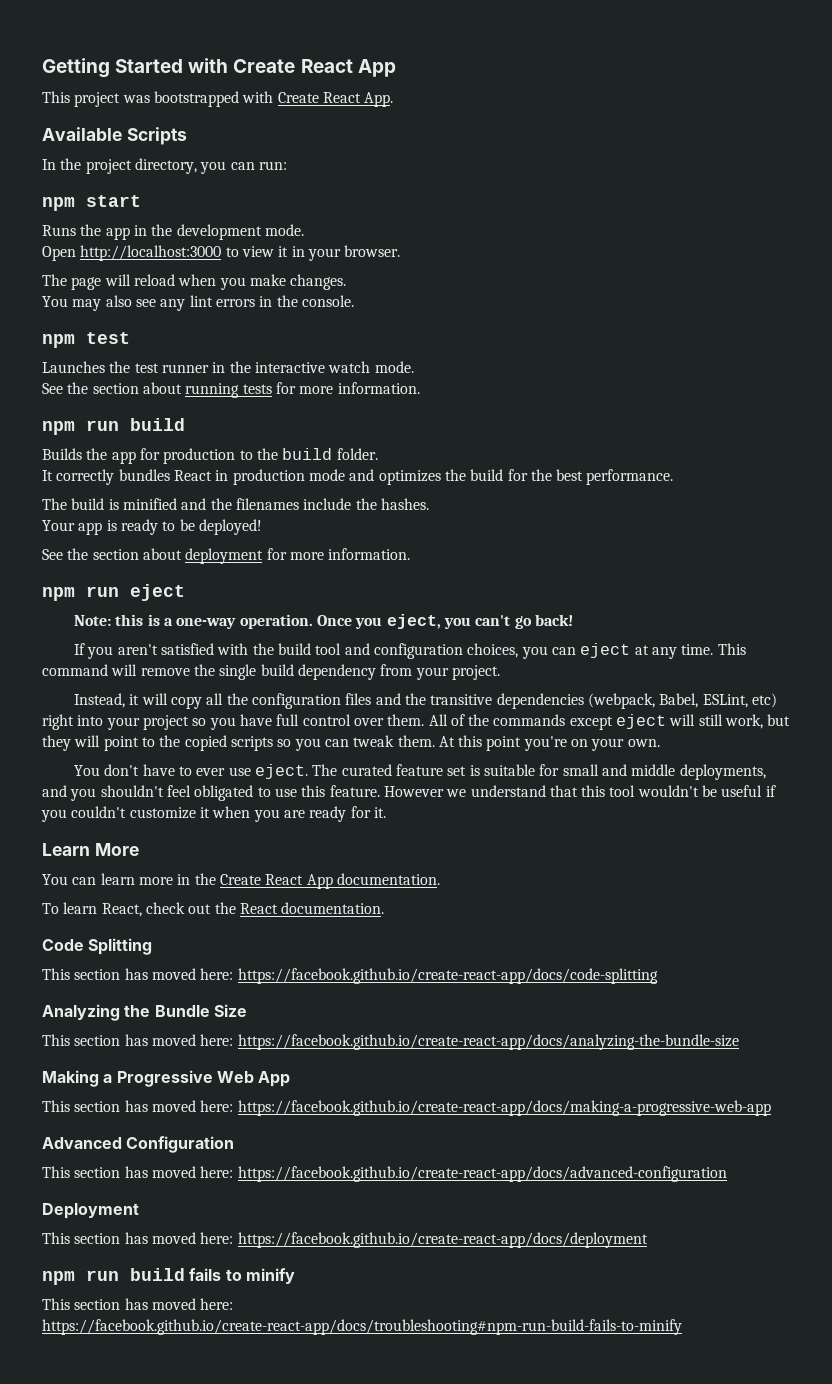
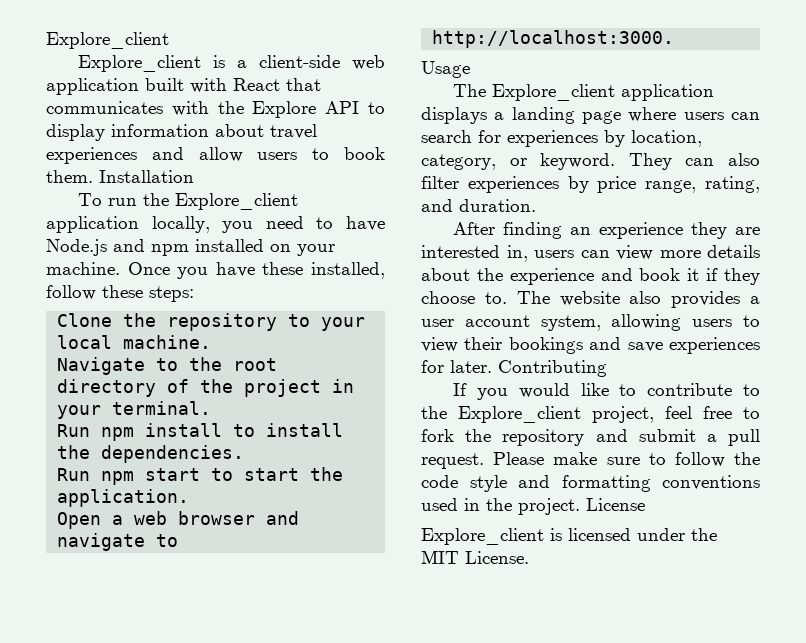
[42,58,396,78] [42,91,394,107] [42,127,187,145] [42,158,287,174] [42,195,141,211] [42,224,304,240] [42,245,401,261] [42,274,347,290] [42,295,354,311] [42,332,130,348] [42,361,414,373] [42,382,420,398] [42,418,185,435] [42,448,378,464] [42,469,674,485] [42,498,429,510] [42,519,262,535] [42,548,411,564] [42,584,185,601] [74,614,573,629] [74,643,746,659] [42,664,500,680] [74,693,777,709] [42,714,791,730] [42,735,660,751] [74,764,766,780] [42,785,776,801] [41,806,386,822] [42,843,139,856] [42,873,440,889] [42,902,385,917] [42,938,153,955] [42,968,658,984] [42,1004,247,1021] [42,1034,739,1050] [42,1070,291,1087] [42,1100,771,1116] [42,1136,235,1153] [42,1166,727,1182] [42,1203,139,1219] [42,1232,648,1248] [42,1268,295,1285] [42,1298,234,1310] [42,1319,682,1335] Getting Started with Create React App // This project was bootstrapped with Create React App. // Available Scripts // In the project directory, you can run: // npm start // Runs the app in the development mode. // Open http://localhost:3000 to view it in your browser. // The page will reload when you make changes. // You may also see any lint errors in the console. // npm test // Launches the test runner in the interactive watch mode. // See the section about running tests for more information. // npm run build // Builds the app for production to the build folder. // It correctly bundles React in production mode and optimizes the build for the best performance. // The build is minified and the filenames include the hashes. // Your app is ready to be deployed! // See the section about deployment for more information. // npm run eject // Note: this is a one-way operation. Once you eject, you can't go back! // If you aren't satisfied with the build tool and configuration choices, you can eject at any time. This command will remove the single build dependency from your project. // Instead, it will copy all the configuration files and the transitive dependencies (webpack, Babel, ESLint, etc) right into your project so you have full control over them. All of the commands except eject will still work, but they will point to the copied scripts so you can tweak them. At this point you're on your own. // You don't have to ever use eject. The curated feature set is suitable for small and middle deployments, and you shouldn't feel obligated to use this feature. However we understand that this tool wouldn't be useful if you couldn't customize it when you are ready for it. // Learn More // You can learn more in the Create React App documentation. // To learn React, check out the React documentation. // Code Splitting // This section has moved here: https://facebook.github.io/create-react-app/docs/code-splitting // Analyzing the Bundle Size // This section has moved here: https://facebook.github.io/create-react-app/docs/analyzing-the-bundle-size // Making a Progressive Web App // This section has moved here: https://facebook.github.io/create-react-app/docs/making-a-progressive-web-app // Advanced Configuration // This section has moved here: https://facebook.github.io/create-react-app/docs/advanced-configuration // Deployment // This section has moved here: https://facebook.github.io/create-react-app/docs/deployment // npm run build fails to minify // This section has moved here: https://facebook.github.io/create-react-app/docs/troubleshooting#npm-run-build-fails-to-minify -> [46,32,169,49] [78,55,385,72] [46,78,321,95] [46,101,386,118] [46,124,317,141] [46,147,386,164] [46,170,194,183] [78,193,299,210] [46,216,385,233] [46,239,335,256] [46,262,385,279] [46,285,194,302] [57,313,366,331] [57,335,212,349] [57,357,278,375] [57,379,355,397] [57,401,212,419] [57,423,344,441] [57,445,245,463] [57,467,344,485] [57,489,190,507] [57,511,300,529] [57,533,179,551] [432,30,675,48] [421,61,470,78] [453,84,715,101] [421,107,760,124] [421,130,702,147] [421,153,760,170] [421,176,760,193] [421,199,536,212] [453,222,760,239] [421,245,760,262] [421,268,760,285] [421,291,760,308] [421,314,760,331] [421,337,760,354] [421,360,607,377] [453,383,760,400] [421,406,760,423] [421,429,760,446] [421,452,760,469] [421,475,760,492] [421,498,645,515] [421,528,717,545] [421,550,529,564] Explore_client // Explore_client is a client-side web application built with React that communicates with the Explore API to display information about travel experiences and allow users to book them. Installation // To run the Explore_client application locally, you need to have Node.js and npm installed on your machine. Once you have these installed, follow these steps: // Clone the repository to your local machine. // Navigate to the root directory of the project in your terminal. // Run npm install to install the dependencies. // Run npm start to start the application. // Open a web browser and navigate to http://localhost:3000. // Usage // The Explore_client application displays a landing page where users can search for experiences by location, category, or keyword. They can also filter experiences by price range, rating, and duration. // After finding an experience they are interested in, users can view more details about the experience and book it if they choose to. The website also provides a user account system, allowing users to view their bookings and save experiences for later. Contributing // If you would like to contribute to the Explore_client project, feel free to fork the repository and submit a pull request. Please make sure to follow the code style and formatting conventions used in the project. License // Explore_client is licensed under the MIT License.

